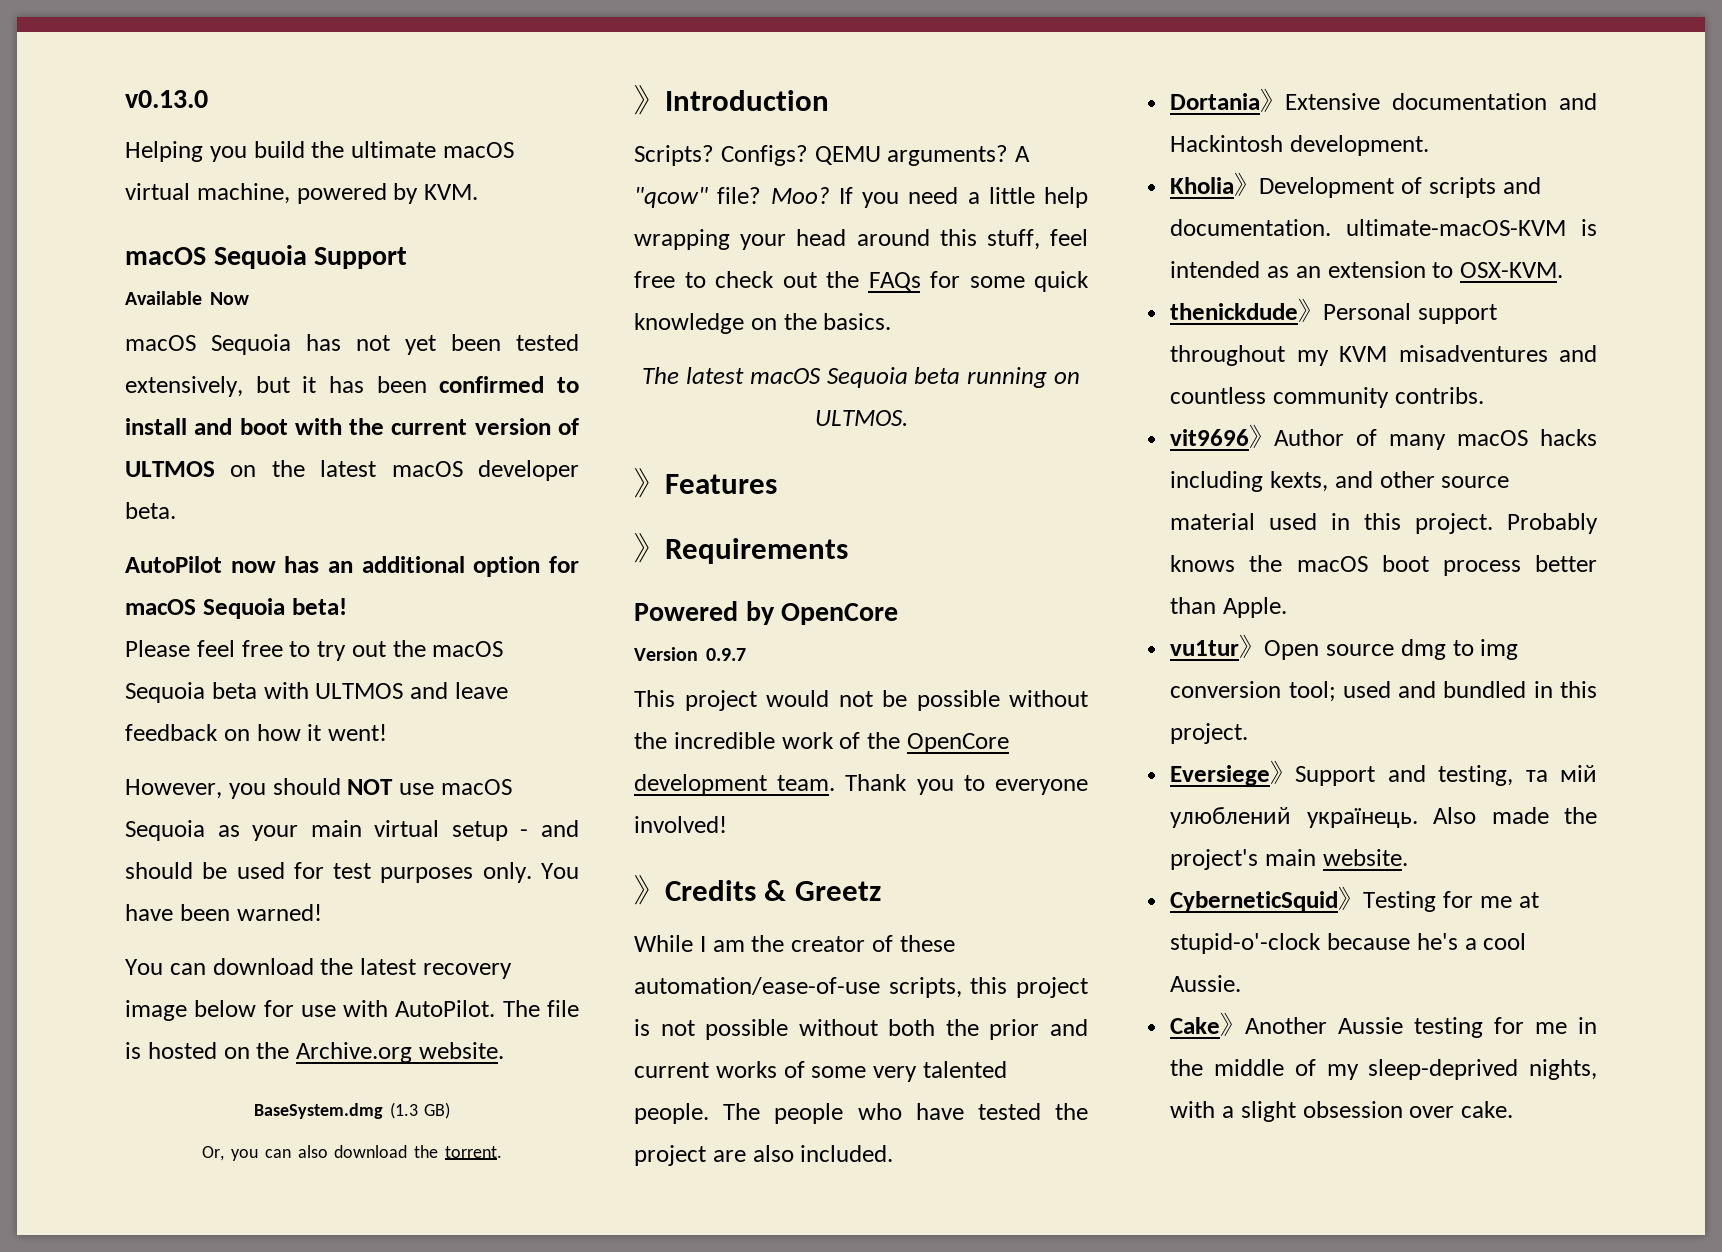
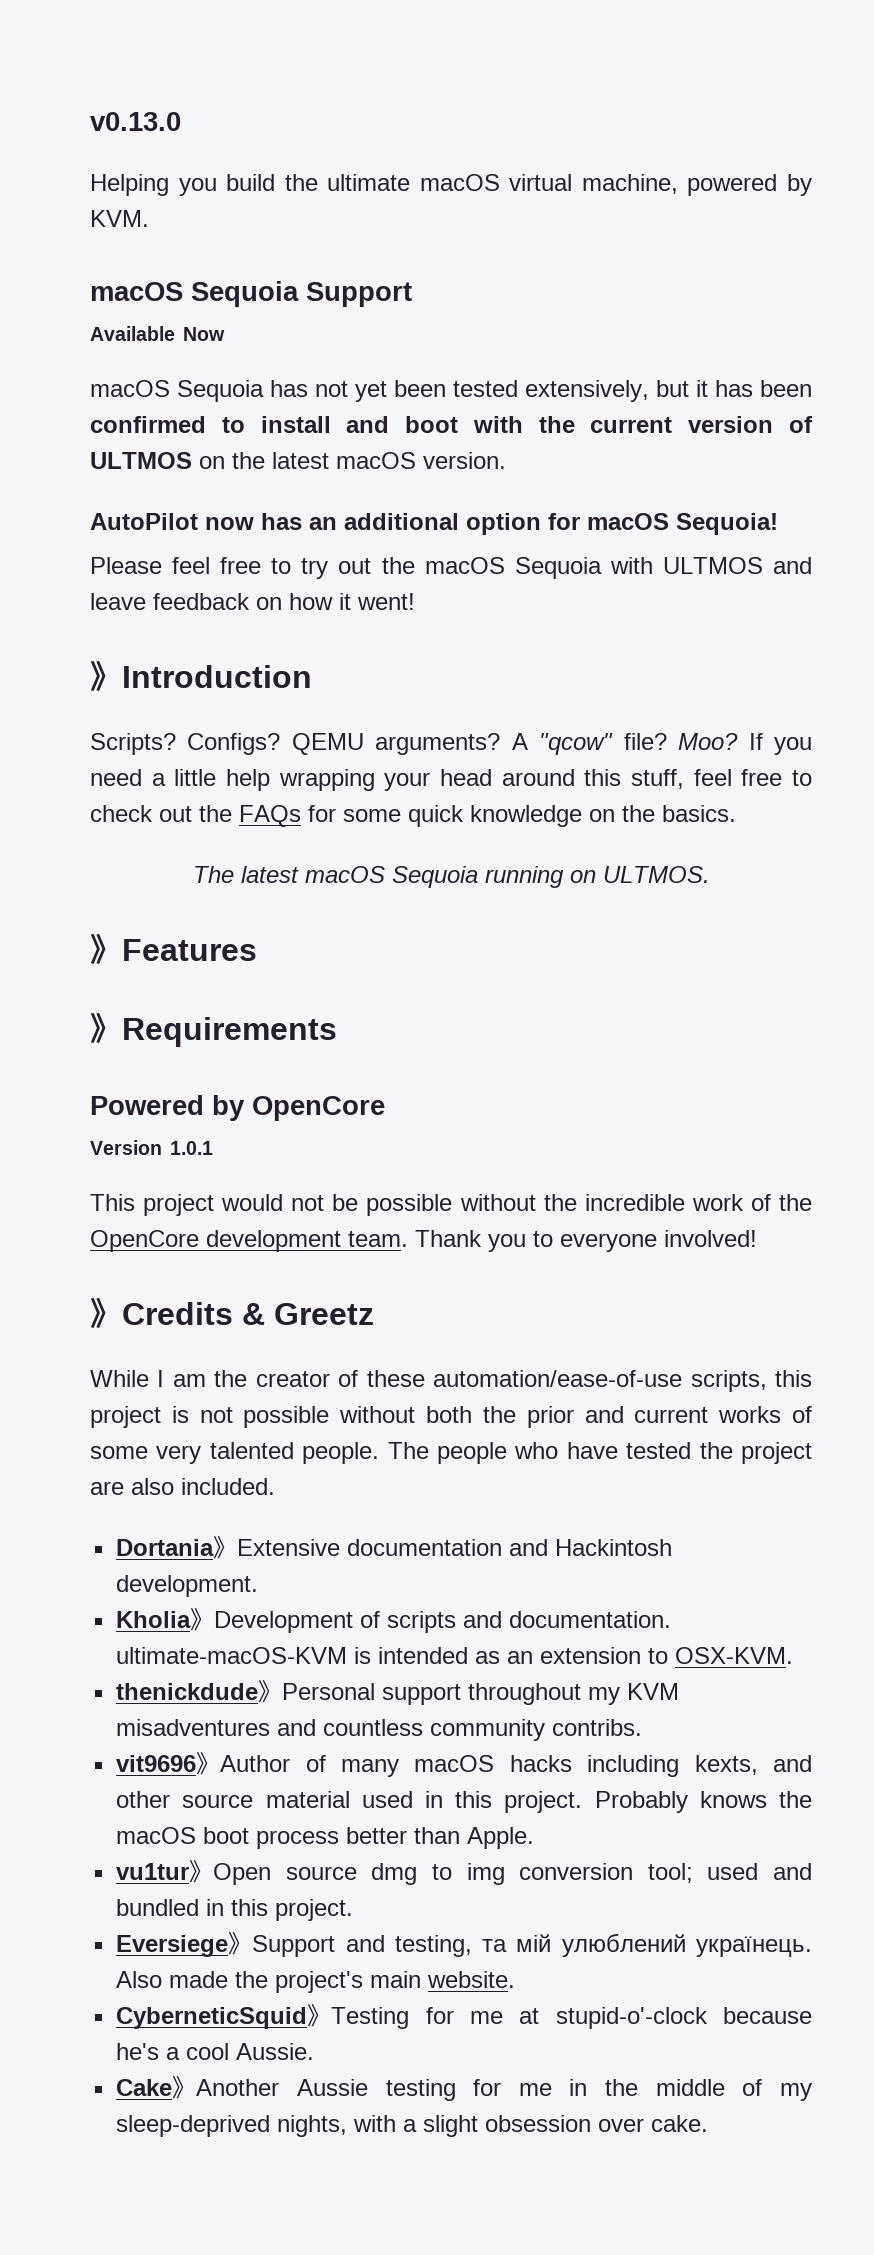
[478,460,579,481] [125,502,176,519] developer beta. -> [423,452,506,469] version.
[202,598,347,619] Sequoia beta! -> [676,513,778,535] Sequoia!
[211,682,257,699] beta -> (602, 568) none
[125,778,512,799] [125,820,579,841] [125,862,579,883] [125,904,322,921] [125,958,512,979] [125,1000,579,1021] [125,1042,504,1063] [253,1102,451,1119] [202,1145,502,1161] // However, you should NOT use macOS Sequoia as your main virtual setup - and should be used for test purposes only. You have been warned! // You can download the latest recovery image below for use with AutoPilot. The file is hosted on the Archive.org website. // BaseSystem.dmg (1.3 GB) // Or, you can also download the torrent. -> (415, 601) none
[914,367,961,384] beta -> (478, 877) none
[705,648,746,661] 0.9.7 -> [170,1141,213,1155] 1.0.1

